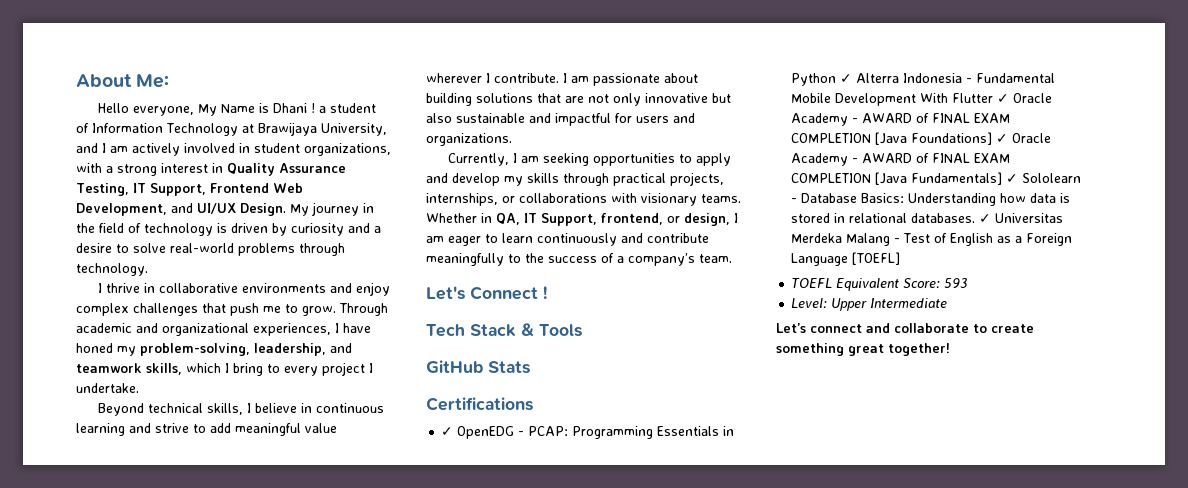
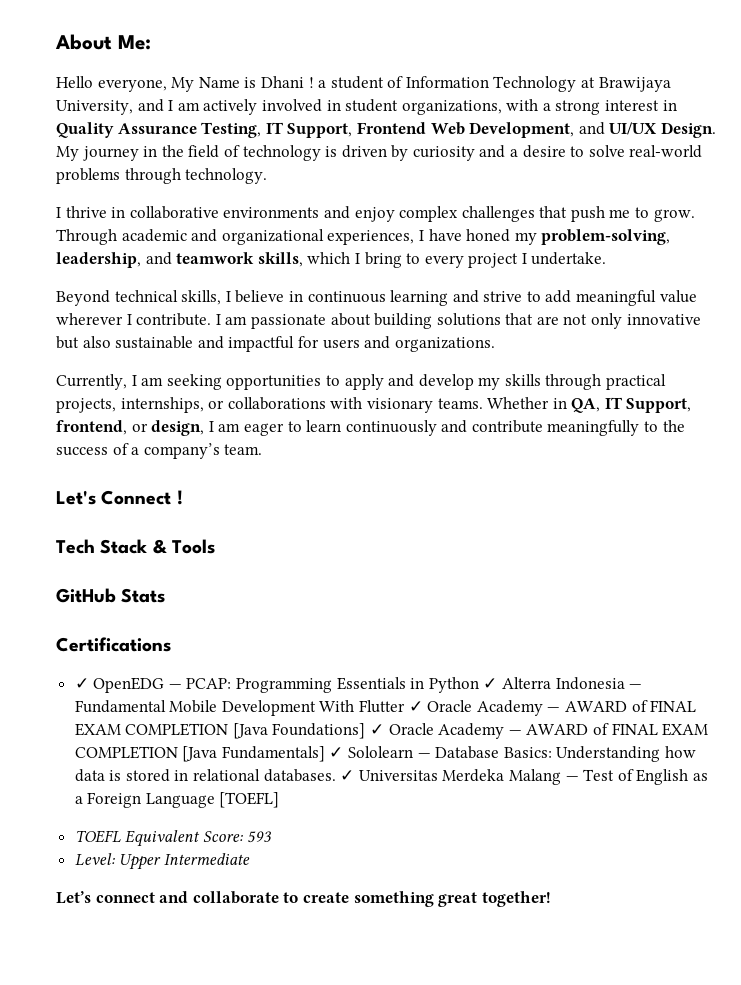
[518,431,525,436] - -> [168,684,182,689] —
[966,78,973,83] - -> [629,684,643,689] —
[852,118,859,123] - -> [547,707,561,712] —
[852,158,859,163] - -> [508,730,522,735] —
[791,198,798,203] - -> [417,753,431,758] —
[894,238,901,243] - -> [565,776,579,781] —

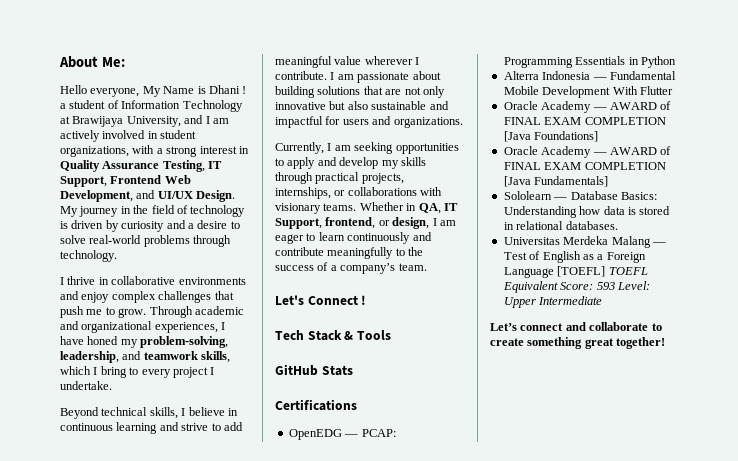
[74,678,89,689] ✓ -> (357, 405) none
[483,678,498,689] ✓ -> (676, 62) //
[408,701,423,712] ✓ -> (673, 90) //
[370,724,385,735] ✓ -> (599, 136) //
[329,747,344,758] ✓ -> (609, 181) //
[340,770,355,781] ✓ -> (618, 225) //
(280, 800) // -> (606, 271) none
(273, 837) // -> (615, 286) none

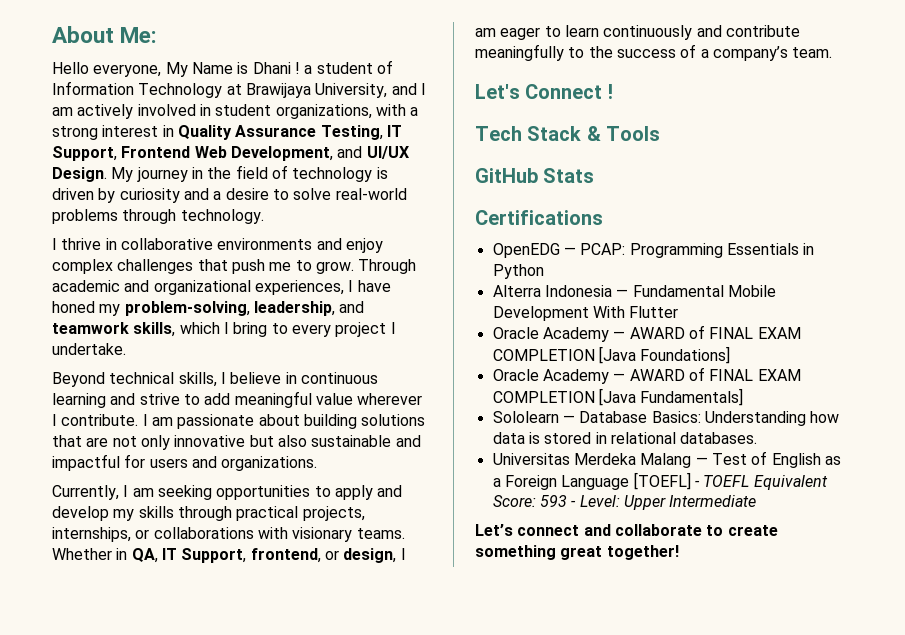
(606, 271) none -> [694,480,700,487] -
(615, 286) none -> [571,500,577,507] -

